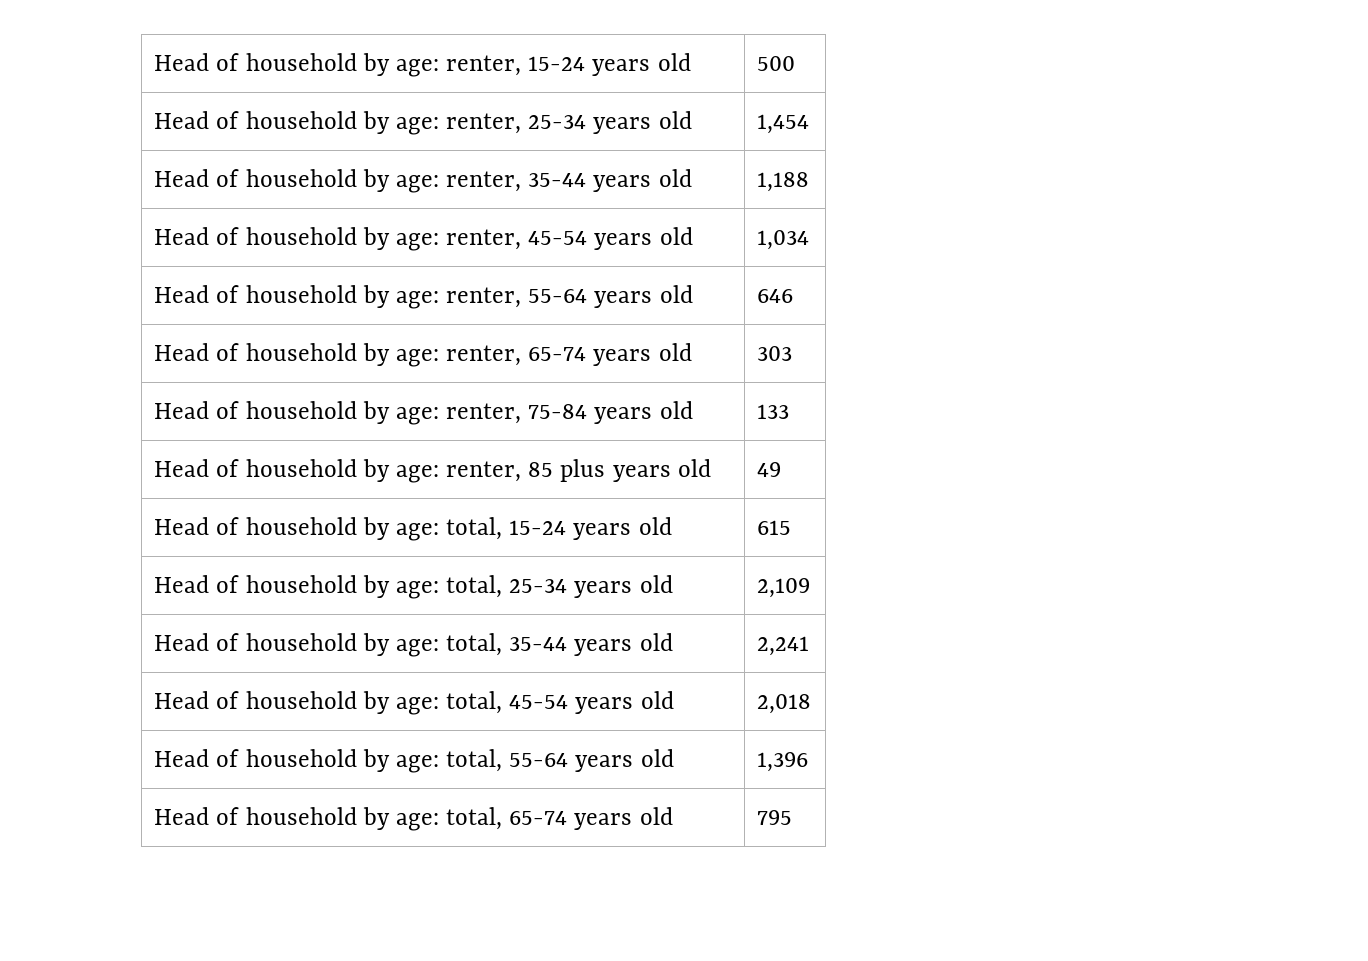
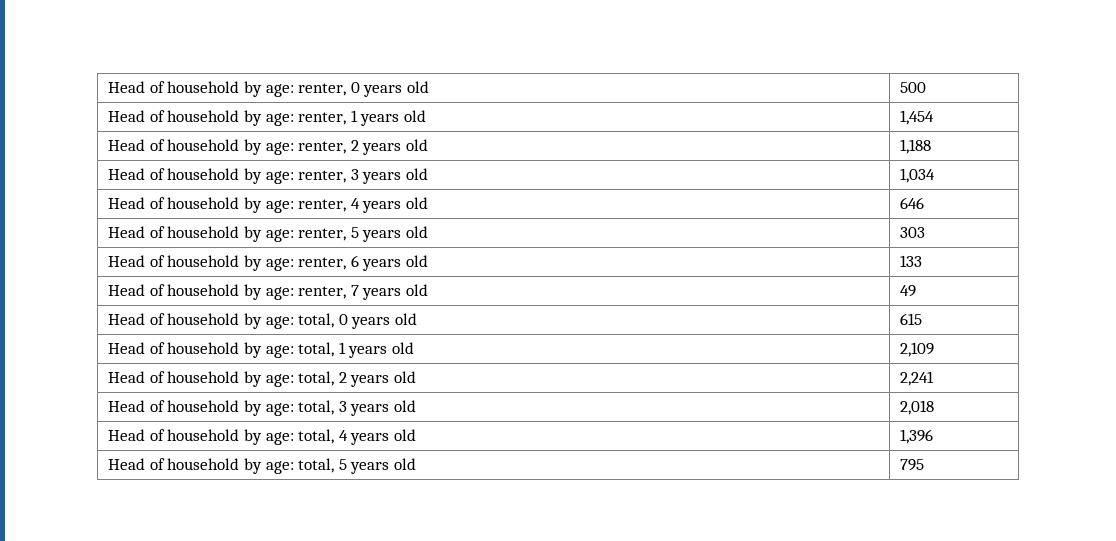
[154,53,586,77] Head of household by age: renter, 15-24 -> [108,81,360,97] Head of household by age: renter, 0
[528,115,587,129] 25-34 -> [350,110,358,122] 1
[528,173,587,187] 35-44 -> [350,140,359,151] 2
[528,231,588,245] 45-54 -> [350,169,359,180] 3
[528,289,588,303] 55-64 -> [350,198,360,209] 4
[528,347,587,361] 65-74 -> [350,227,359,238] 5
[528,404,588,419] 75-84 -> [350,255,359,267] 6
[528,459,606,482] 85 plus -> [350,285,359,296] 7
[509,520,567,535] 15-24 -> [338,314,348,325] 0
[509,579,568,593] 25-34 -> [338,342,346,354] 1
[509,637,568,651] 35-44 -> [338,372,347,383] 2
[509,695,569,709] 45-54 -> [338,401,347,412] 3
[509,753,569,767] 55-64 -> [338,430,348,441] 4
[509,811,568,825] 65-74 -> [338,459,347,470] 5

